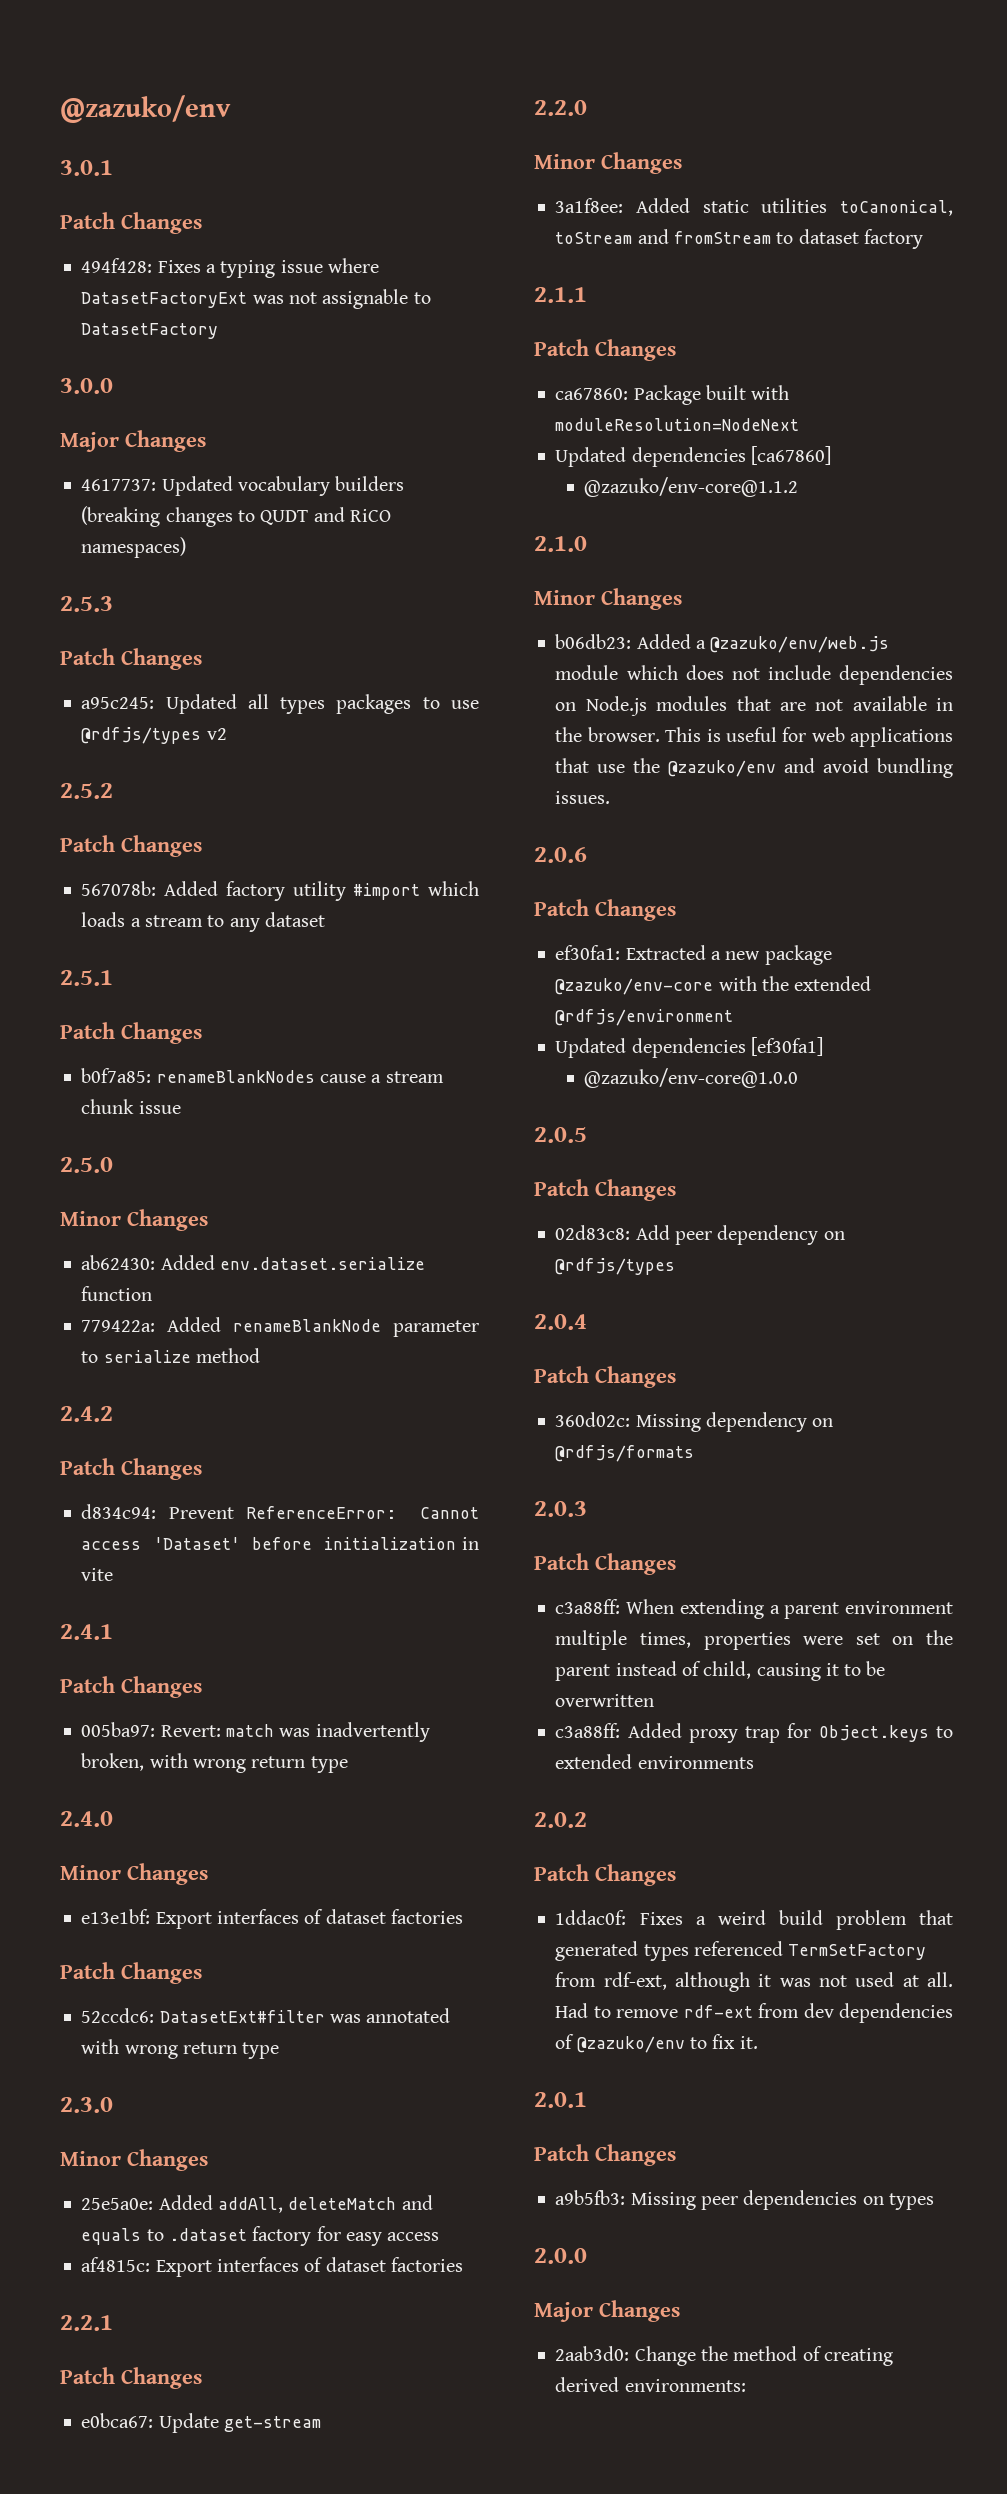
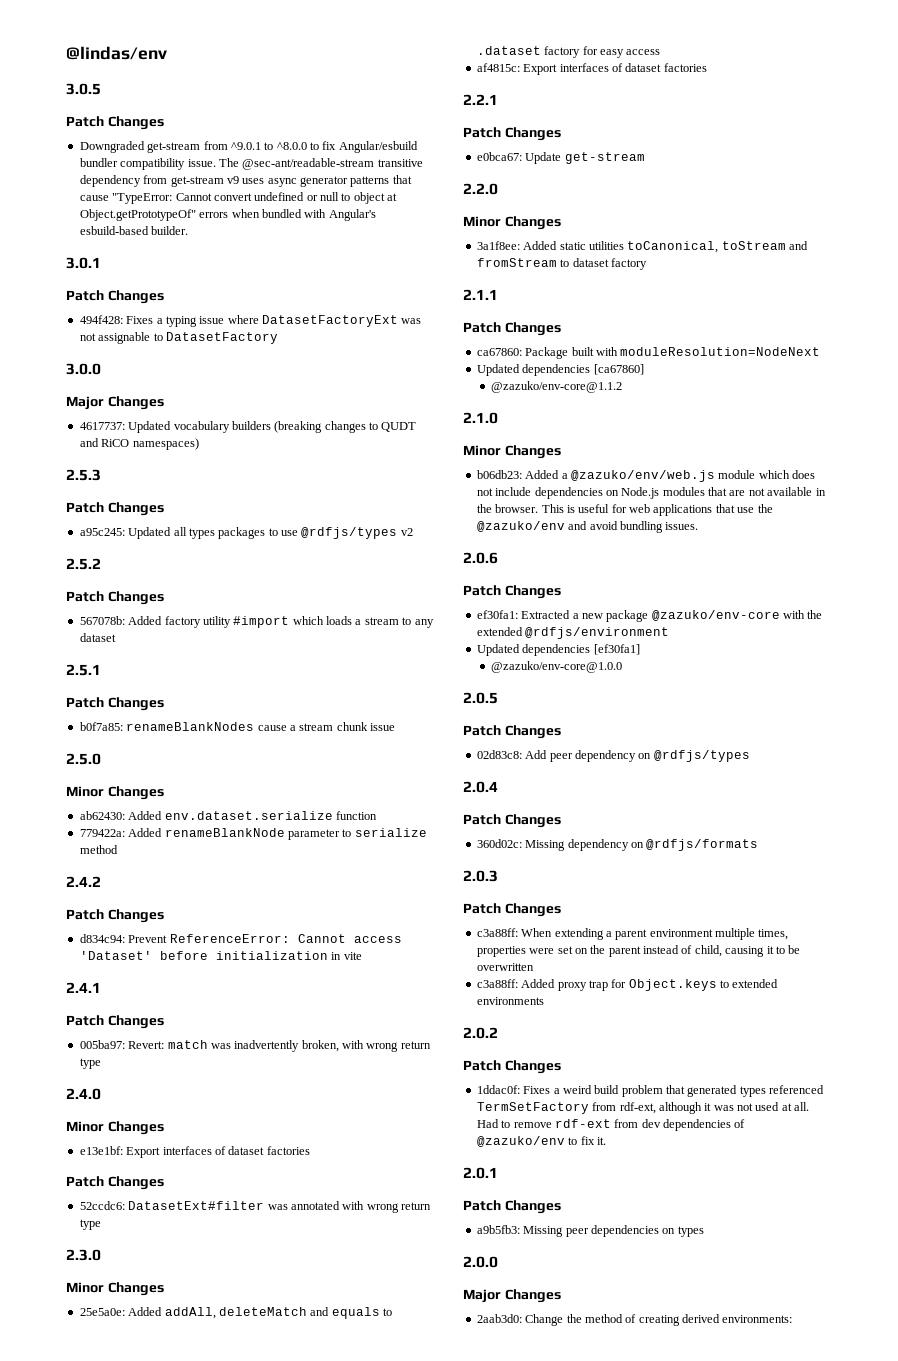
[60,95,231,123] @zazuko/env -> [66,46,167,60] [66,83,101,95] [66,116,164,130] [79,141,418,153] [79,158,423,170] [79,175,412,187] [79,192,398,204] [79,209,376,221] [79,226,189,235] @lindas/env // 3.0.5 // Patch Changes // Downgraded get-stream from ^9.0.1 to ^8.0.0 to fix Angular/esbuild bundler compatibility issue. The @sec-ant/readable-stream transitive dependency from get-stream v9 uses async generator patterns that cause "TypeError: Cannot convert undefined or null to object at Object.getPrototypeOf" errors when bundled with Angular's esbuild-based builder.

